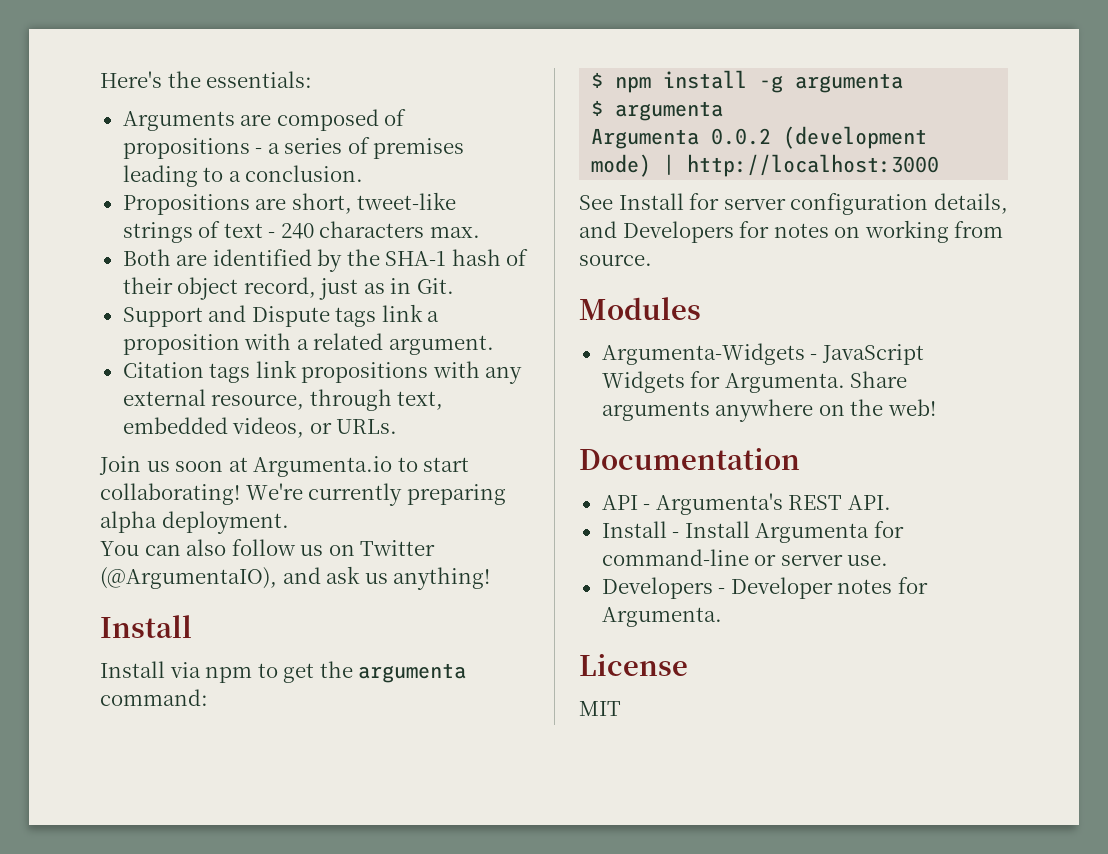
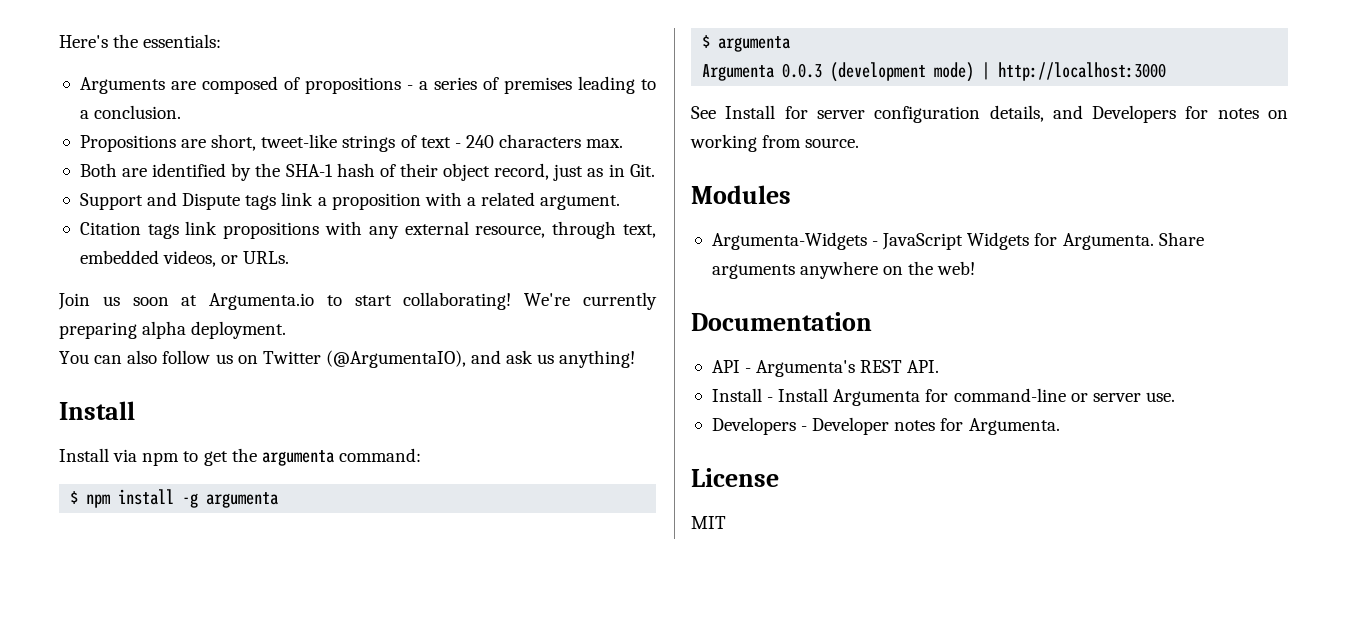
[711,128,772,145] 0.0.2 -> [782,63,823,78] 0.0.3

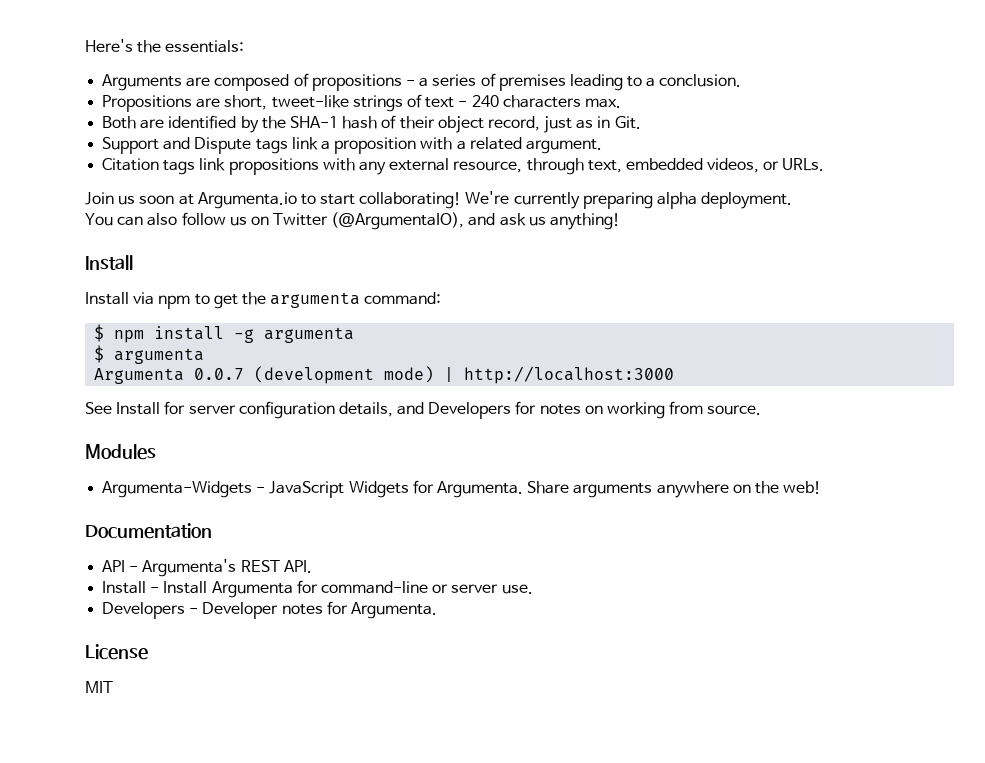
[782,63,823,78] 0.0.3 -> [194,368,245,380] 0.0.7

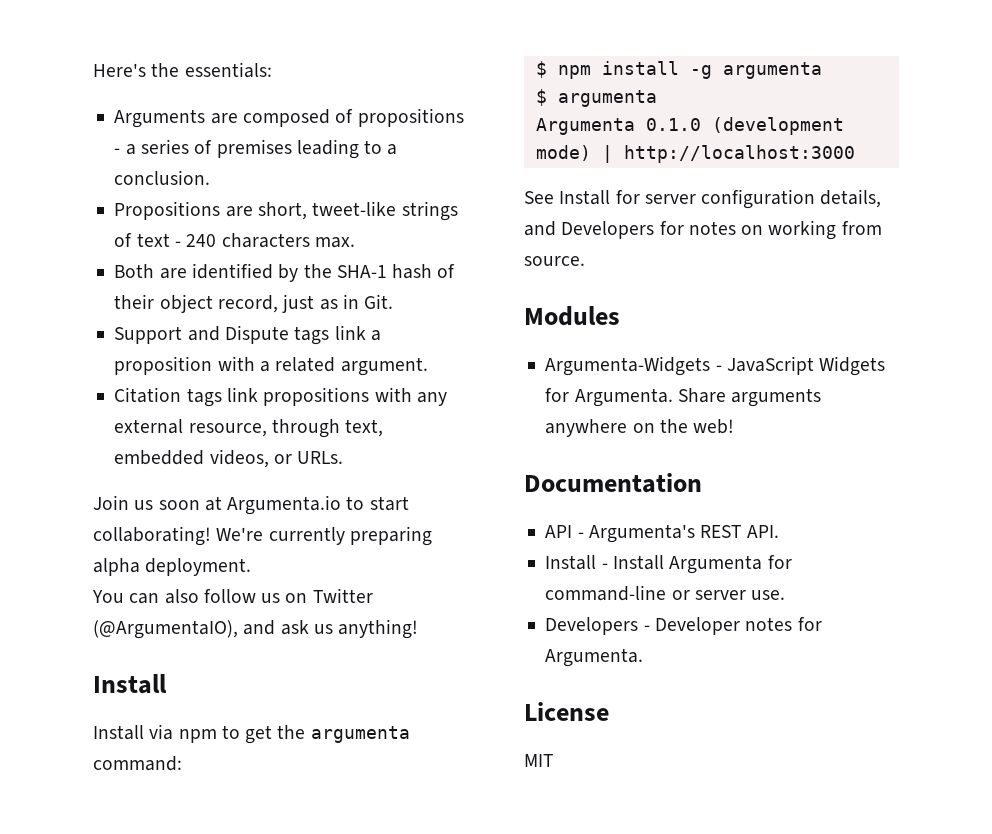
[194,368,245,380] 0.0.7 -> [645,118,701,131] 0.1.0

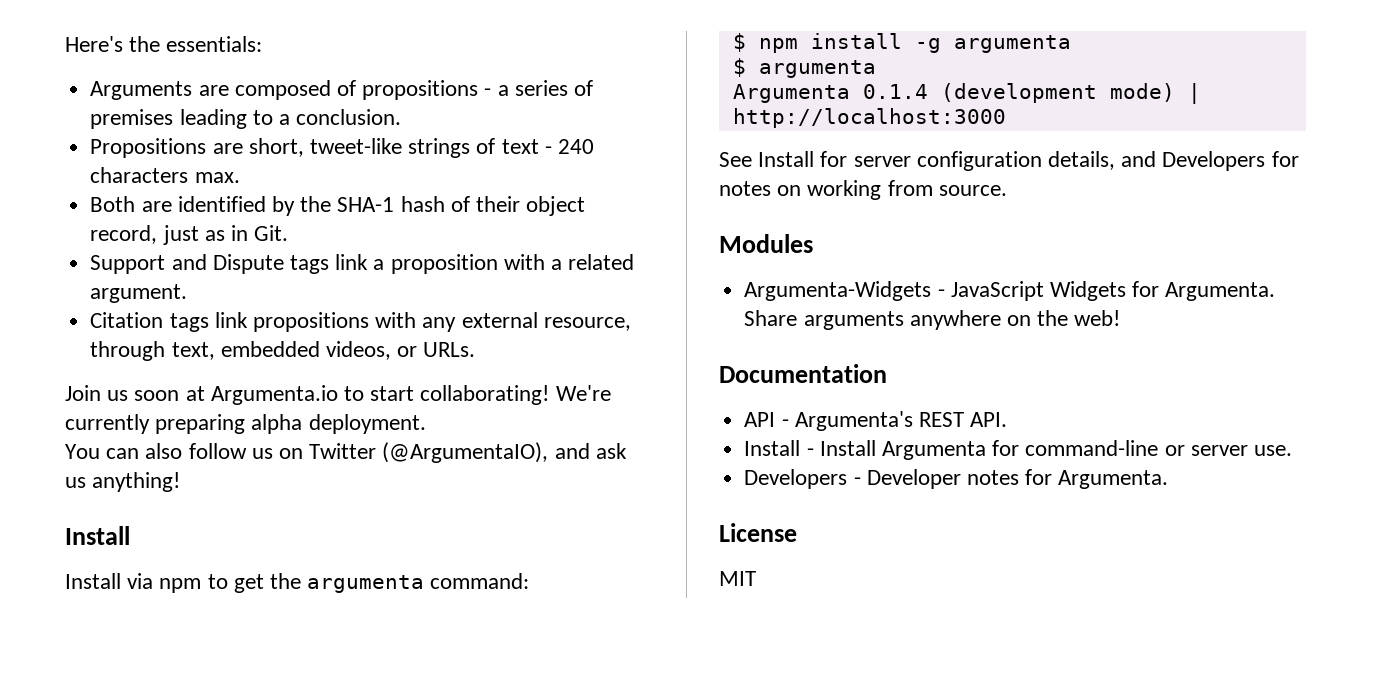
[645,118,701,131] 0.1.0 -> [862,84,928,99] 0.1.4

